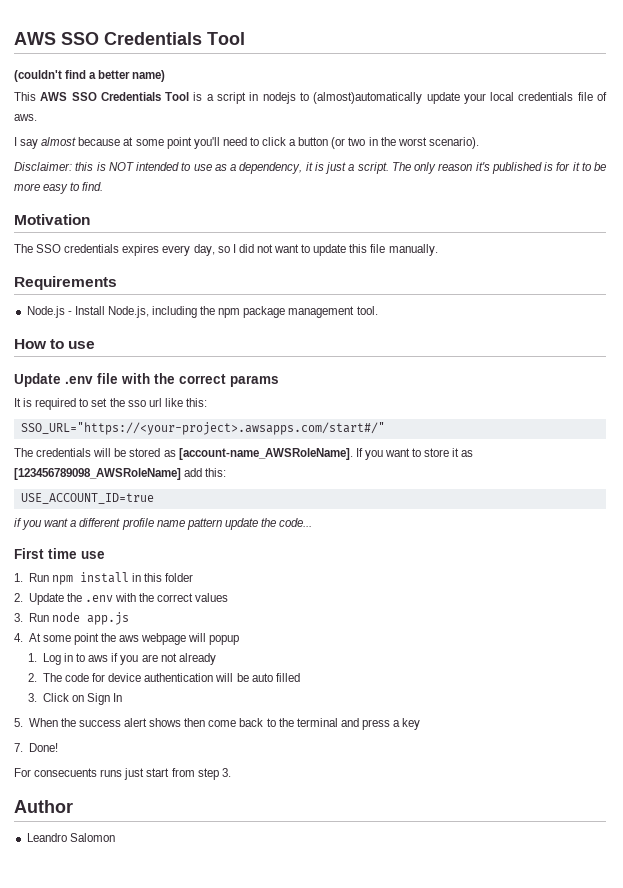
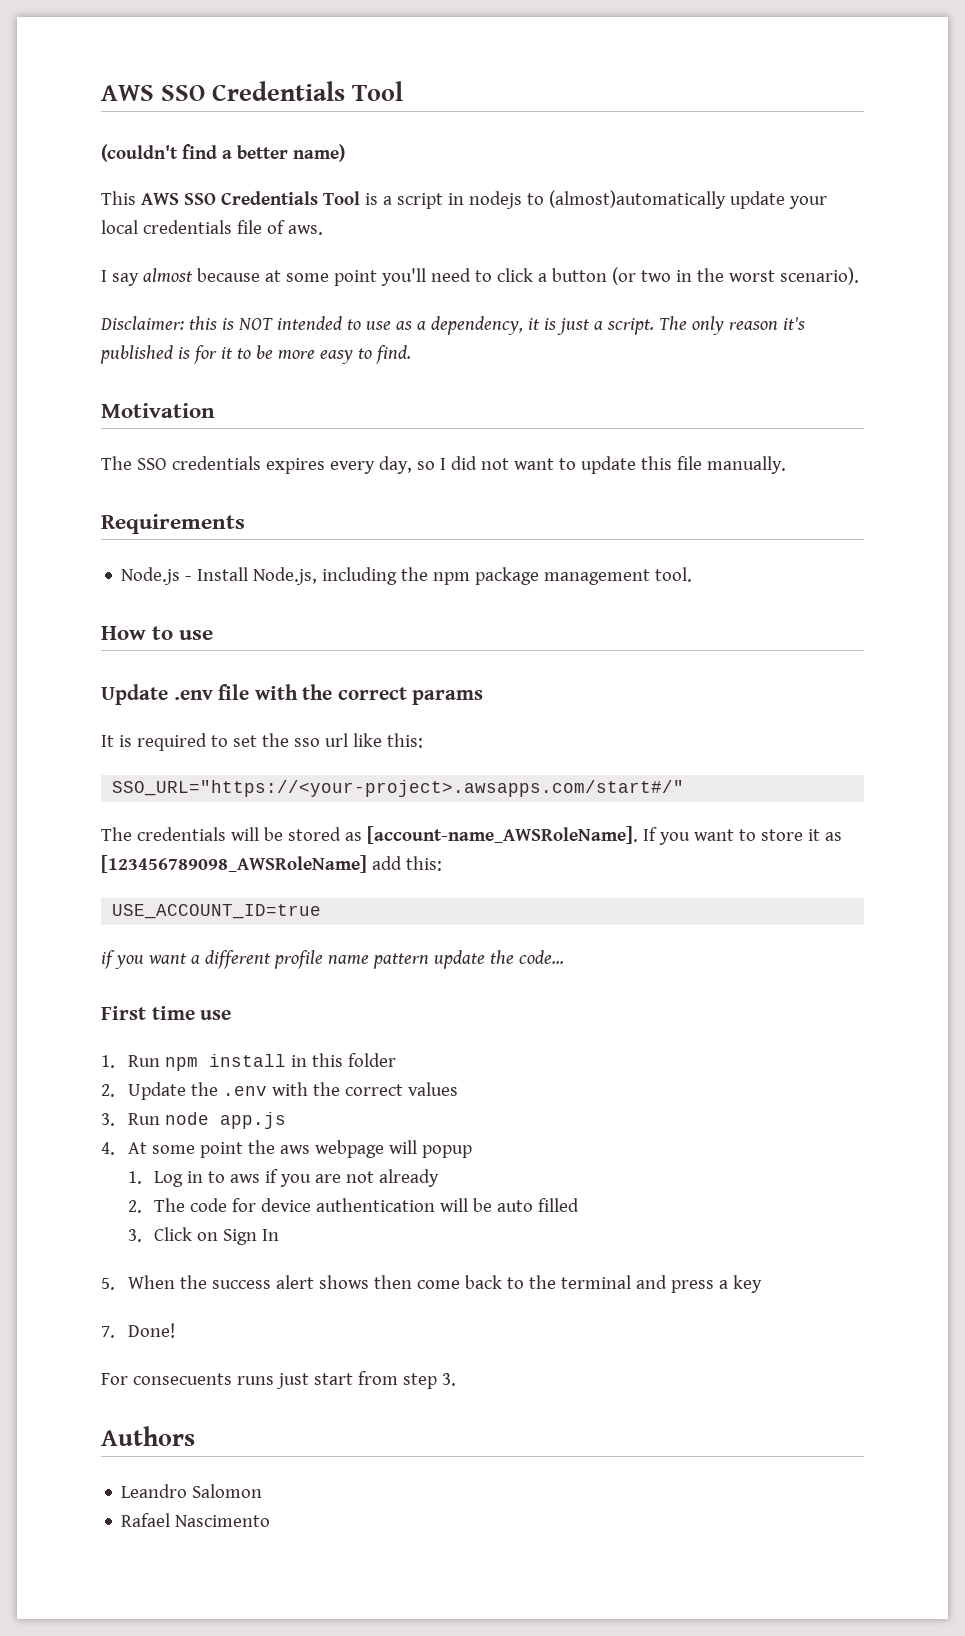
[14,800,73,813] Author -> [101,1426,195,1446] Authors
(115, 837) none -> [121,1513,271,1527] // Rafael Nascimento

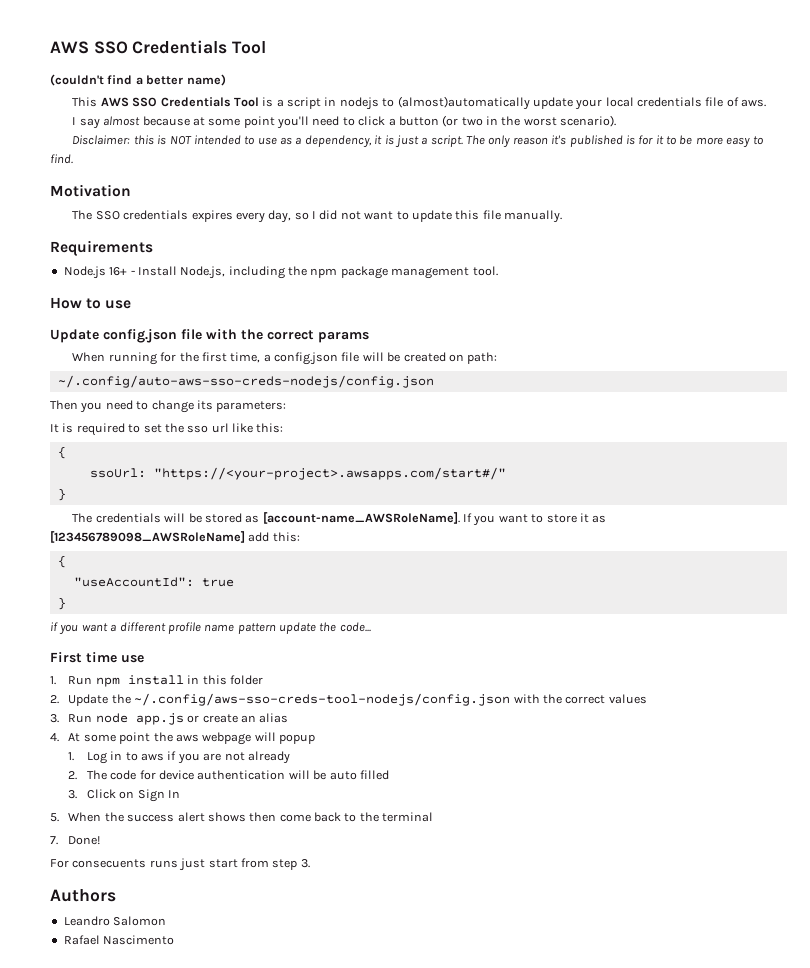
(181, 576) none -> [109,267,128,276] 16+
[173,690,213,700] .env -> [103,329,177,343] config.json
(484, 697) none -> [72,352,498,365] [57,375,434,388] [50,400,287,413] // When running for the first time, a config.json file will be created on path: // ~/.config/auto-aws-sso-creds-nodejs/config.json // Then you need to change its parameters:
[112,780,685,797] SSO_URL="https://<your-project>.awsapps.com/start#/" -> [57,446,66,459] [89,467,506,480] [57,488,66,501] { // ssoUrl: "https://<your-project>.awsapps.com/start#/" // }
[112,904,322,919] USE_ACCOUNT_ID=true -> [57,555,66,568] [73,577,234,587] [57,597,66,610] { // "useAccountId": true // }
[222,1086,267,1096] .env -> [134,693,511,706] ~/.config/aws-sso-creds-tool-nodejs/config.json
(286, 1120) none -> [187,713,289,723] or create an alias
[635,1275,762,1293] and press a key -> (434, 817) none

